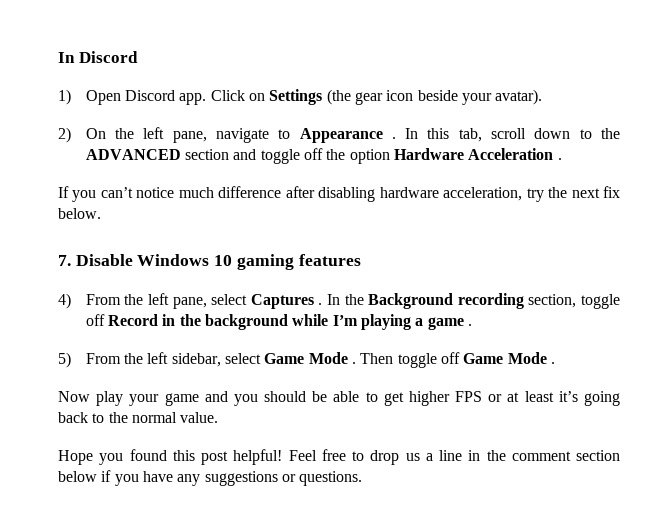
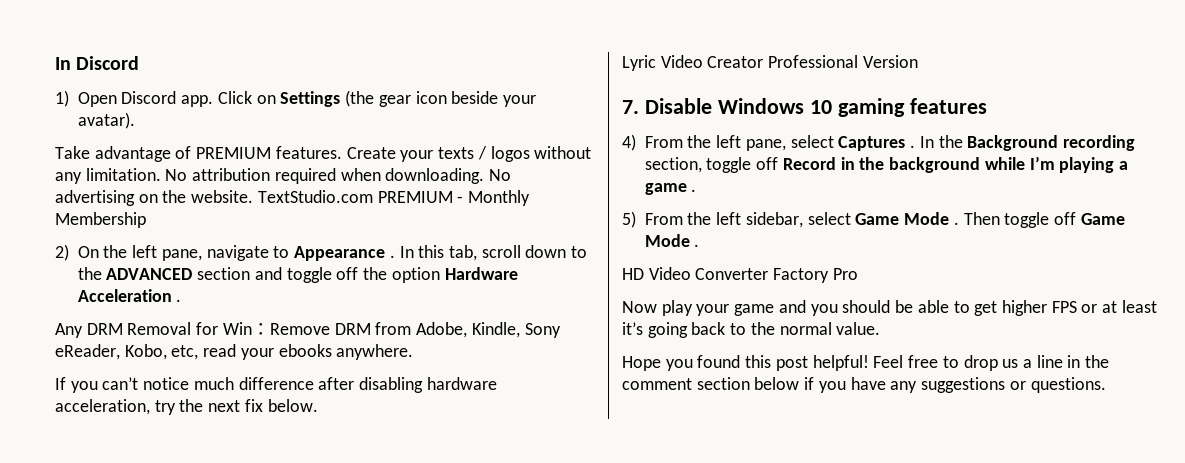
(543, 97) none -> [55,146,592,162] [55,168,512,184] [55,190,531,206] [55,212,146,228] // Take advantage of PREMIUM features. Create your texts / logos without any limitation. No attribution required when downloading. No advertising on the website. TextStudio.com PREMIUM - Monthly Membership
(562, 159) none -> [55,322,561,338] [55,344,414,360] // Any DRM Removal for Win：Remove DRM from Adobe, Kindle, Sony eReader, Kobo, etc, read your ebooks anywhere.
(101, 213) none -> [622,55,918,71] // Lyric Video Creator Professional Version
(555, 363) none -> [622,267,858,283] // HD Video Converter Factory Pro

